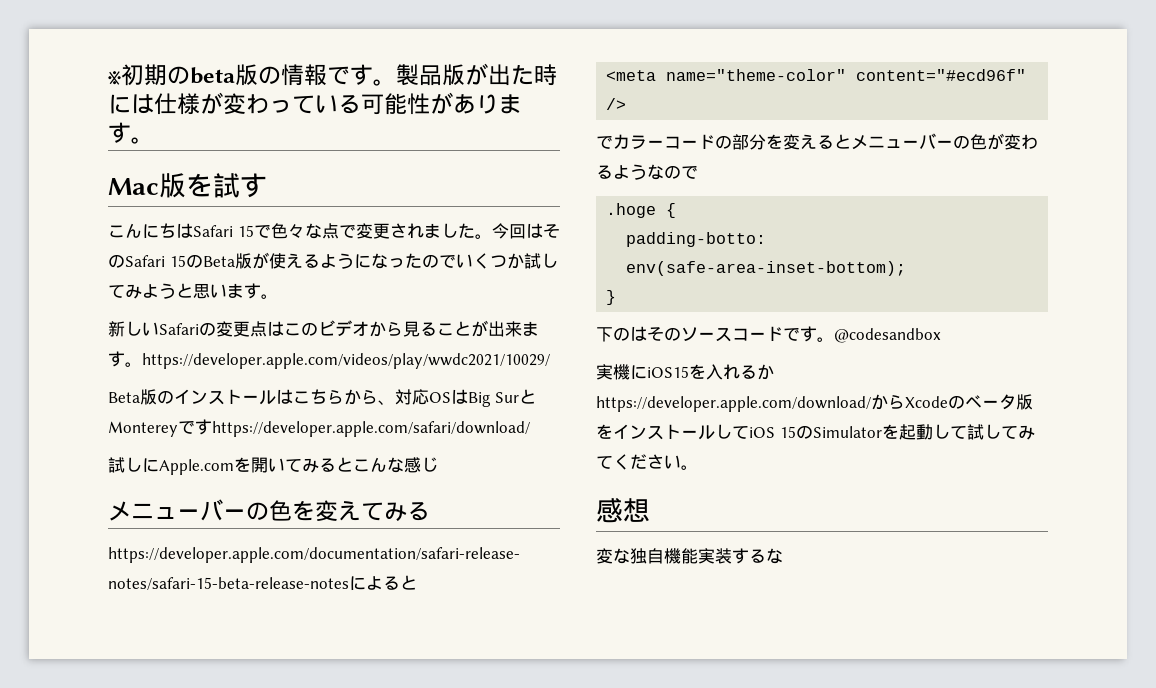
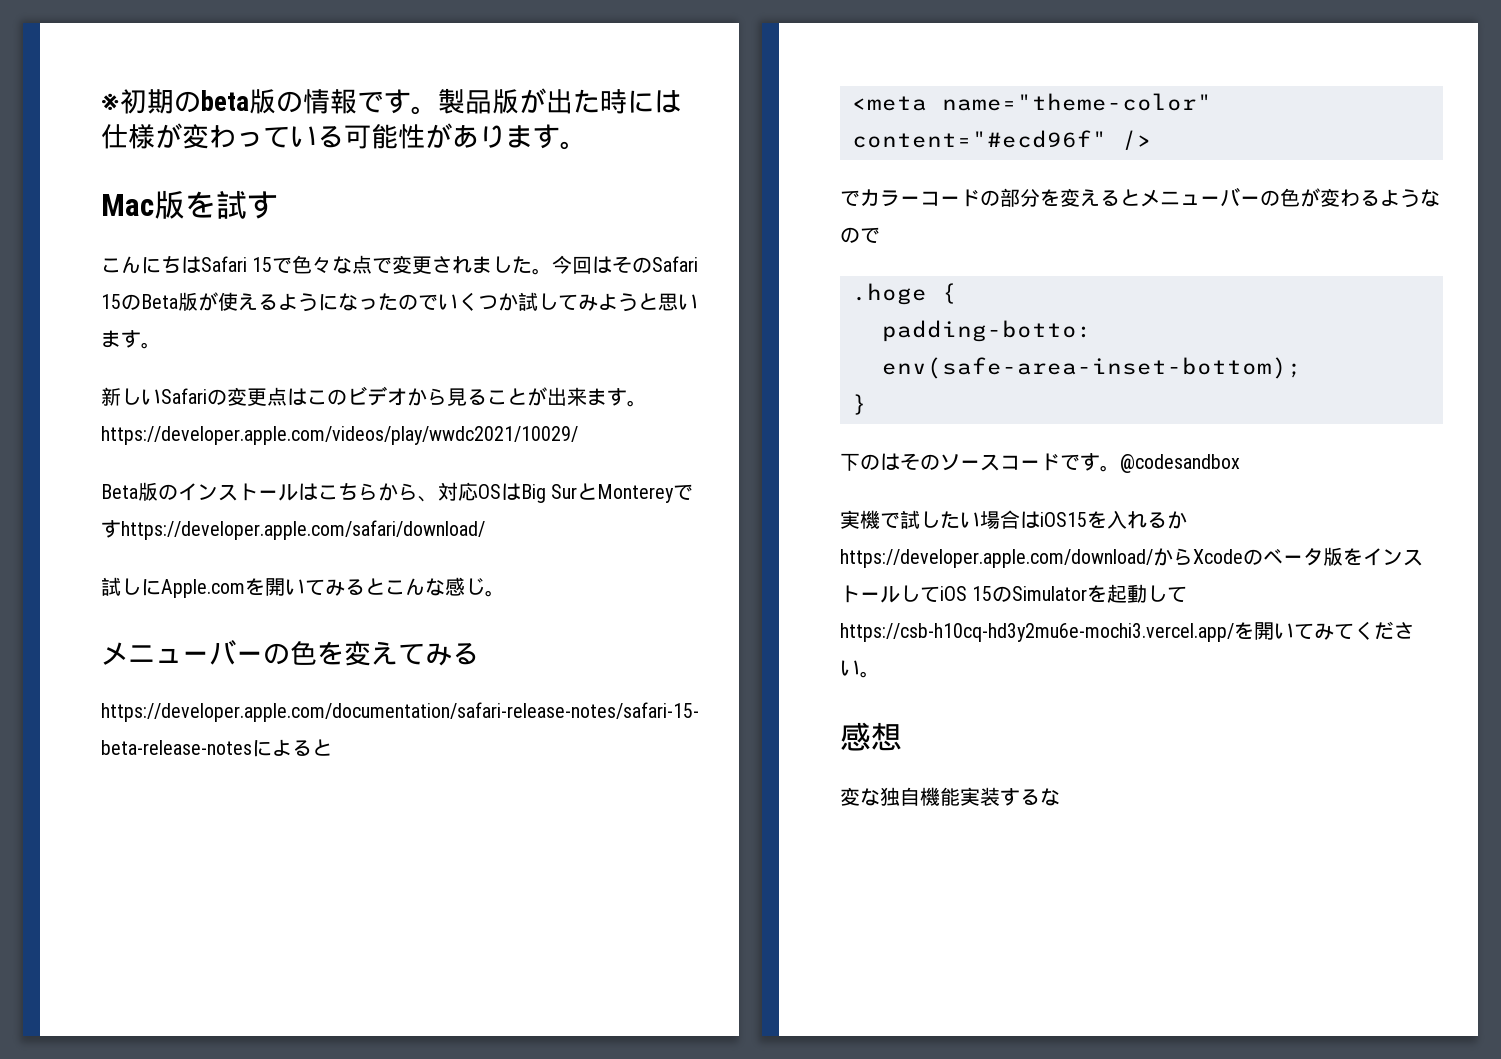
(438, 464) none -> [485,590,505,597] 。
[630,365,647,380] に -> [880,510,1040,529] で試したい場合は
[966,424,1001,440] 試し -> [840,622,1294,642] https://csb-h10cq-hd3y2mu6e-mochi3.vercel.app/を開い

